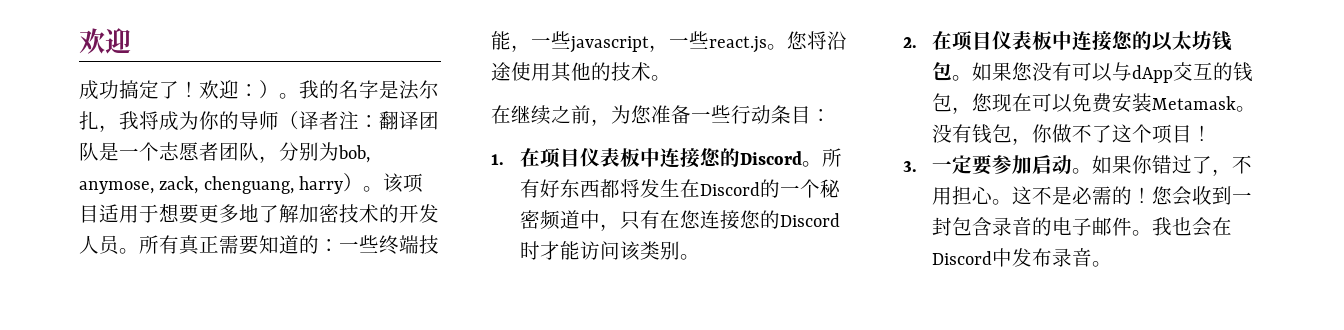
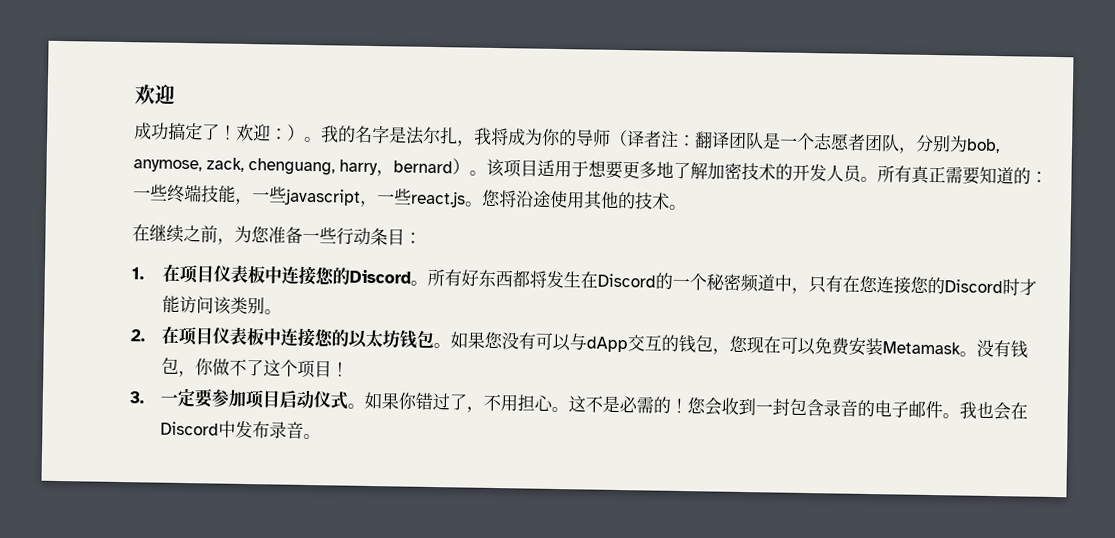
(343, 185) none -> [376,160,453,177] ，bernard
[1031,155,1072,174] 启动 -> [245,389,350,410] 项目启动仪式

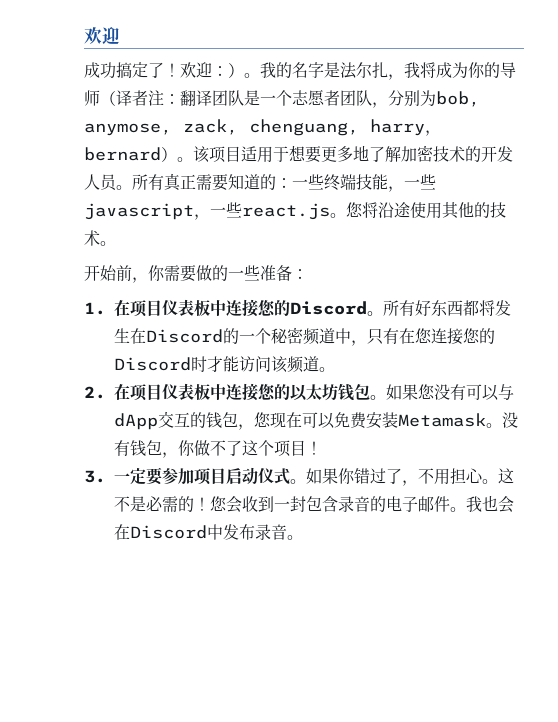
[132,224,405,246] 在继续之前，为您准备一些行动条目 -> [84,265,292,283] 开始前，你需要做的一些准备
[230,296,266,315] 类别 -> [287,356,319,373] 频道

